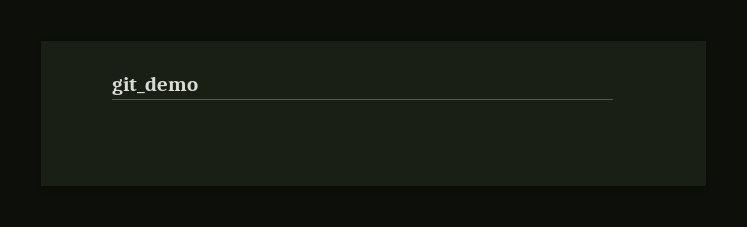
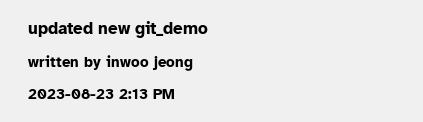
(112, 85) none -> [28,22,131,37] updated new
(198, 85) none -> [28,55,193,71] [28,89,175,99] // written by inwoo jeong // 2023-08-23 2:13 PM

